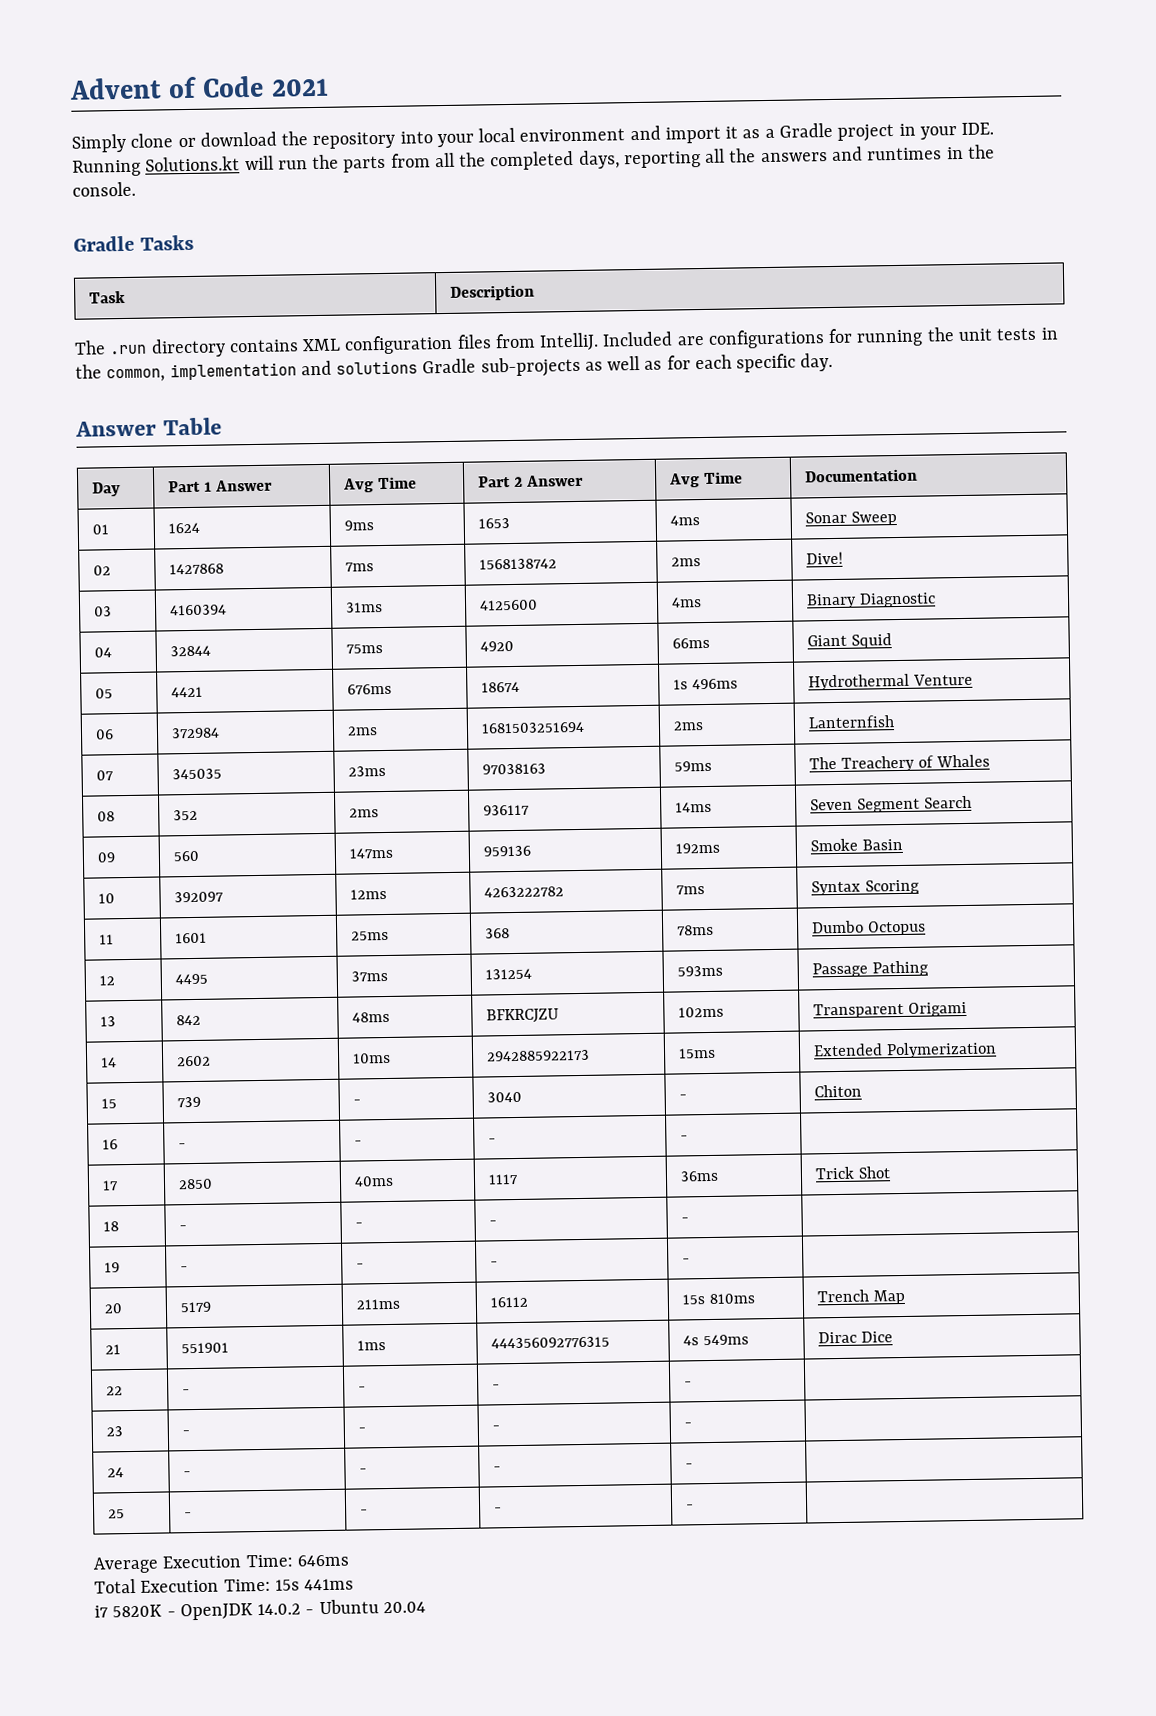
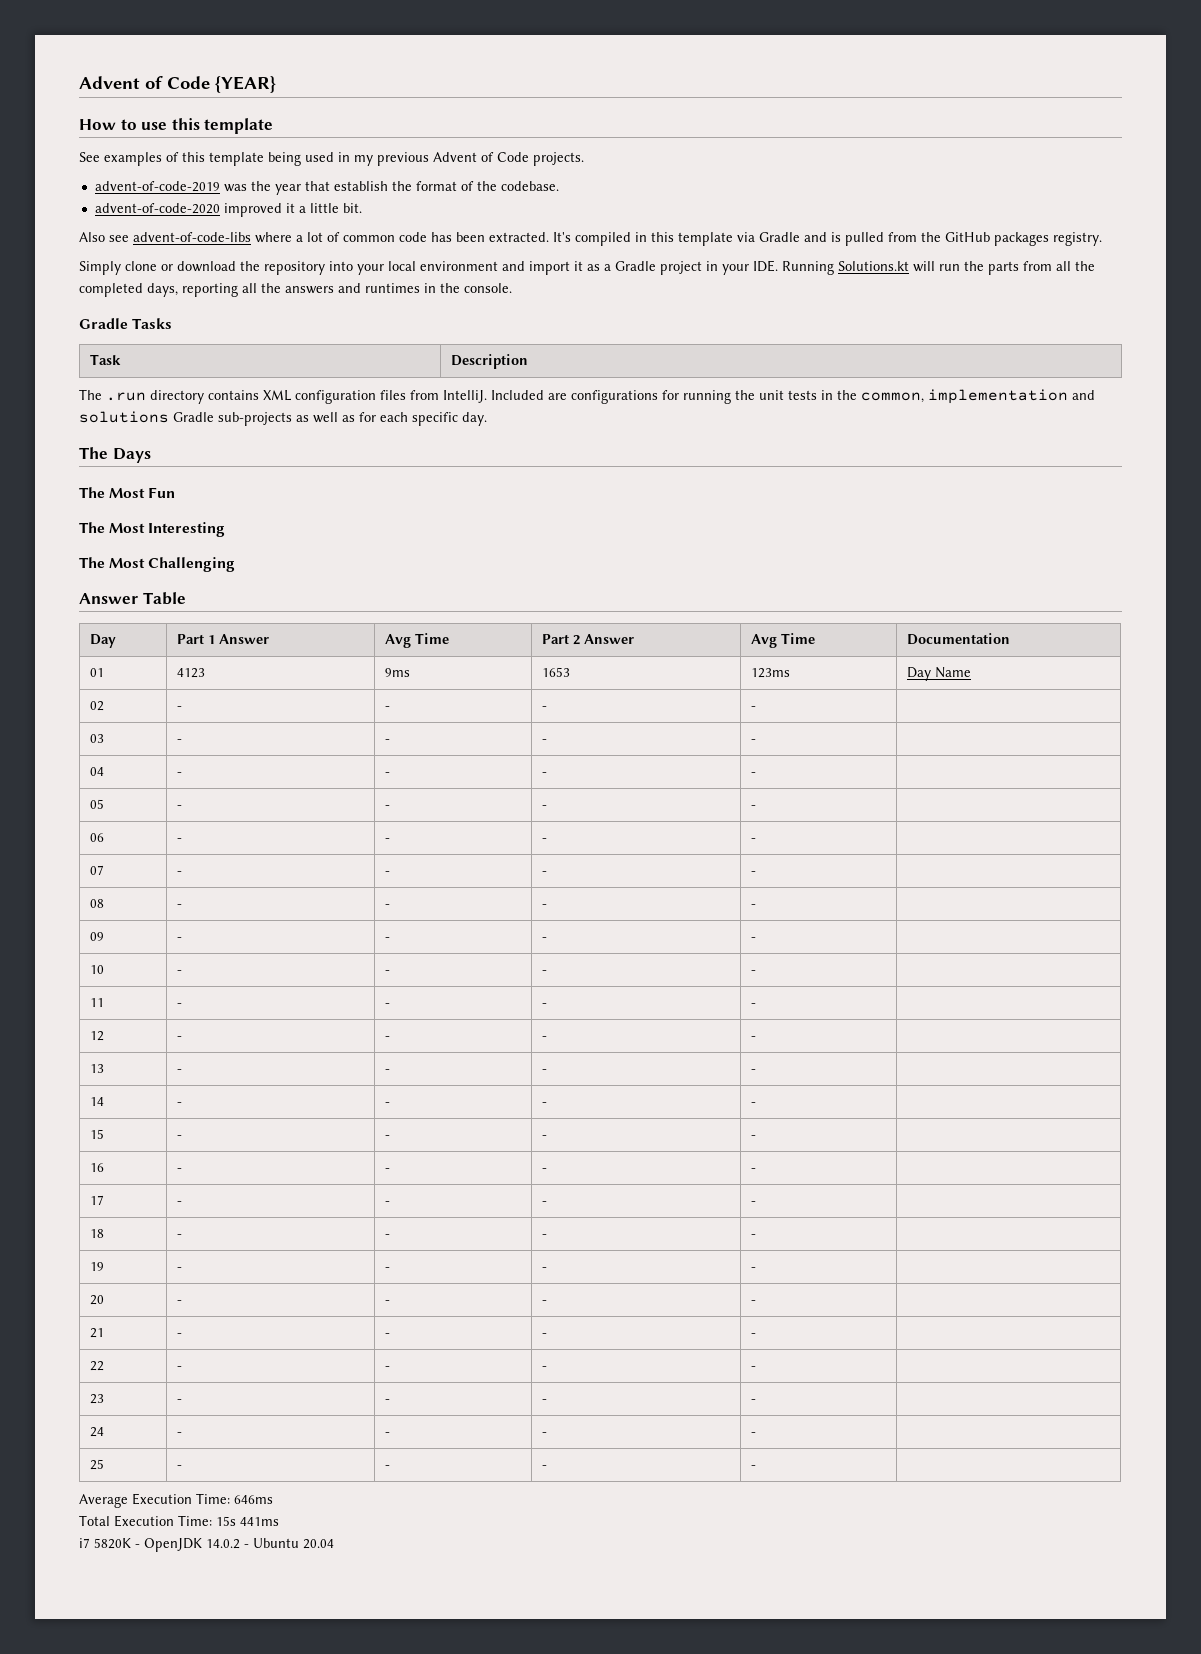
[69,75,329,100] Advent of Code 2021 -> [79,76,276,93] [79,118,274,134] [79,152,584,166] [94,181,559,195] [94,203,362,217] [79,232,1102,246] Advent of Code {YEAR} // How to use this template // See examples of this template being used in my previous Advent of Code projects. // advent-of-code-2019 was the year that establish the format of the codebase. // advent-of-code-2020 improved it a little bit. // Also see advent-of-code-libs where a lot of common code has been extracted. It's compiled in this template via Gradle and is pulled from the GitHub packages registry.
(834, 362) none -> [79,447,151,463] [79,487,176,498] [79,522,226,537] [79,557,236,572] // The Days // The Most Fun // The Most Interesting // The Most Challenging
[168,522,201,534] 1624 -> [177,668,206,678] 4123
[670,515,701,526] [805,510,898,526] [93,565,112,576] [169,563,225,575] [345,562,375,572] [479,558,558,570] [671,557,702,567] [806,551,844,565] [94,606,113,617] [170,604,228,616] [346,601,384,613] [479,599,539,611] [671,597,703,608] [806,592,937,609] [94,647,113,658] [170,645,212,657] [346,643,384,654] [480,640,515,652] [672,637,711,649] [807,633,893,649] [95,688,114,699] [171,686,204,698] [347,683,393,695] [481,681,521,693] [673,678,739,690] [808,673,974,691] [95,729,115,740] [171,727,221,739] [347,726,379,736] [481,721,586,734] [673,721,705,731] [808,715,896,729] [96,770,115,781] [172,768,223,780] [348,765,387,777] [482,763,547,775] [674,760,713,772] [809,754,990,772] [97,811,116,822] [173,809,199,821] [349,808,380,818] [483,804,531,816] [675,801,713,813] [810,795,972,813] [97,852,117,863] [173,850,200,862] [349,847,394,859] [483,845,532,857] [675,842,721,854] [810,838,904,852] [98,893,116,904] [174,891,225,903] [350,888,388,900] [484,886,565,898] [676,885,706,895] [811,879,921,896] [99,934,115,945] [175,932,208,944] [351,930,390,941] [485,928,511,939] [677,924,715,936] [812,920,927,936] [99,975,116,986] [175,973,209,985] [351,970,389,982] [485,968,533,980] [677,965,724,977] [812,960,930,978] [100,1016,117,1027] [176,1014,202,1026] [352,1011,391,1023] [486,1008,560,1024] [678,1006,725,1018] [813,1001,968,1019] [101,1057,118,1068] [177,1055,212,1067] [353,1052,392,1064] [486,1049,591,1062] [678,1047,717,1059] [813,1041,998,1059] 4ms | Sonar Sweep // 02 | 1427868 | 7ms | 1568138742 | 2ms | Dive! // 03 | 4160394 | 31ms | 4125600 | 4ms | Binary Diagnostic // 04 | 32844 | 75ms | 4920 | 66ms | Giant Squid // 05 | 4421 | 676ms | 18674 | 1s 496ms | Hydrothermal Venture // 06 | 372984 | 2ms | 1681503251694 | 2ms | Lanternfish // 07 | 345035 | 23ms | 97038163 | 59ms | The Treachery of Whales // 08 | 352 | 2ms | 936117 | 14ms | Seven Segment Search // 09 | 560 | 147ms | 959136 | 192ms | Smoke Basin // 10 | 392097 | 12ms | 4263222782 | 7ms | Syntax Scoring // 11 | 1601 | 25ms | 368 | 78ms | Dumbo Octopus // 12 | 4495 | 37ms | 131254 | 593ms | Passage Pathing // 13 | 842 | 48ms | BFKRCJZU | 102ms | Transparent Origami // 14 | 2602 | 10ms | 2942885922173 | 15ms | Extended Polymerization -> [751,668,791,678] [907,667,972,681] [90,701,105,711] [177,706,183,710] [385,706,391,710] [542,706,548,710] [751,706,757,710] [90,734,105,743] [177,739,183,743] [385,739,391,743] [542,739,548,743] [751,739,757,743] [90,767,105,776] [177,772,183,776] [385,772,391,776] [542,772,548,776] [751,772,757,776] [90,799,105,809] [177,805,183,809] [385,805,391,809] [542,805,548,809] [751,805,757,809] [90,833,105,842] [177,838,183,842] [385,838,391,842] [542,838,548,842] [751,838,757,842] [90,865,105,875] [177,871,183,875] [385,871,391,875] [542,871,548,875] [751,871,757,875] [90,899,105,908] [177,904,183,908] [385,904,391,908] [542,904,548,908] [751,904,757,908] [90,932,105,941] [177,937,183,941] [385,937,391,941] [542,937,548,941] [751,937,757,941] [90,965,105,974] [177,970,183,974] [385,970,391,974] [542,970,548,974] [751,970,757,974] [90,998,105,1007] [177,1003,183,1007] [385,1003,391,1007] [542,1003,548,1007] [751,1003,757,1007] [90,1031,105,1041] [177,1036,183,1040] [385,1036,391,1040] [542,1036,548,1040] [751,1036,757,1040] [90,1064,105,1073] [177,1069,183,1073] [385,1069,391,1073] [542,1069,548,1073] [751,1069,757,1073] [90,1097,105,1106] [177,1102,183,1106] [385,1102,391,1106] [542,1102,548,1106] [751,1102,757,1106] 123ms | Day Name // 02 | - | - | - | - | // 03 | - | - | - | - | // 04 | - | - | - | - | // 05 | - | - | - | - | // 06 | - | - | - | - | // 07 | - | - | - | - | // 08 | - | - | - | - | // 09 | - | - | - | - | // 10 | - | - | - | - | // 11 | - | - | - | - | // 12 | - | - | - | - | // 13 | - | - | - | - | // 14 | - | - | - | - |
[177,1096,202,1108] [353,1099,362,1105] [487,1091,523,1103] [679,1094,688,1100] [814,1084,863,1098] 739 | - | 3040 | - | Chiton -> [177,1135,183,1139] [385,1135,391,1139] [542,1135,548,1139] [751,1135,757,1139] - | - | - | - |
[178,1178,214,1190] [354,1175,395,1187] [488,1173,520,1185] [680,1170,720,1182] [815,1166,892,1180] 2850 | 40ms | 1117 | 36ms | Trick Shot -> [177,1201,183,1205] [385,1201,391,1205] [542,1201,548,1205] [751,1201,757,1205] - | - | - | - |
[180,1301,213,1313] [356,1298,401,1310] [490,1296,529,1308] [682,1293,756,1305] [817,1289,906,1305] [105,1344,122,1355] [181,1342,230,1354] [357,1340,387,1351] [491,1336,611,1349] [683,1334,750,1346] [818,1331,894,1344] 5179 | 211ms | 16112 | 15s 810ms | Trench Map // 21 | 551901 | 1ms | 444356092776315 | 4s 549ms | Dirac Dice -> [177,1300,183,1304] [385,1300,391,1304] [542,1300,548,1304] [751,1300,757,1304] [90,1328,105,1338] [177,1333,183,1337] [385,1333,391,1337] [542,1333,548,1337] [751,1333,757,1337] - | - | - | - | // 21 | - | - | - | - |

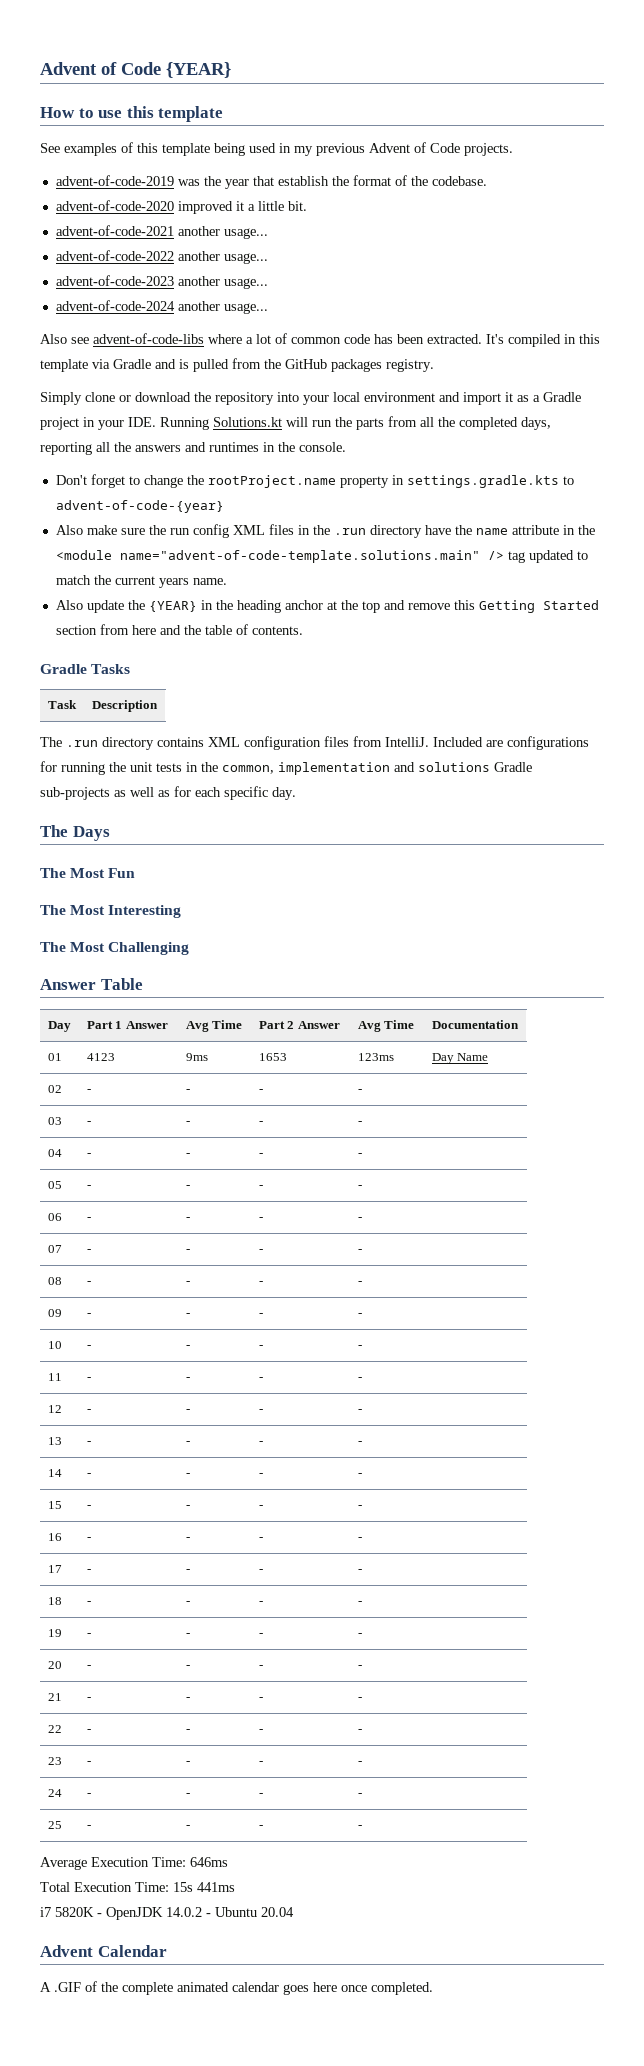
(362, 208) none -> [55,225,268,239] [55,250,268,264] [55,275,268,289] [55,300,268,314] // advent-of-code-2021 another usage... // advent-of-code-2022 another usage... // advent-of-code-2023 another usage... // advent-of-code-2024 another usage...
(512, 288) none -> [55,474,574,488] [55,500,224,513] [55,524,595,538] [55,550,588,563] [55,575,227,588] [55,600,599,613] [55,624,303,635] // Don't forget to change the rootProject.name property in settings.gradle.kts to advent-of-code-{year} // Also make sure the run config XML files in the .run directory have the name attribute in the <module name="advent-of-code-template.solutions.main" /> tag updated to match the current years name. // Also update the {YEAR} in the heading anchor at the top and remove this Getting Started section from here and the table of contents.
(334, 1544) none -> [40,1945,167,1957] [40,1981,433,1995] // Advent Calendar // A .GIF of the complete animated calendar goes here once completed.

